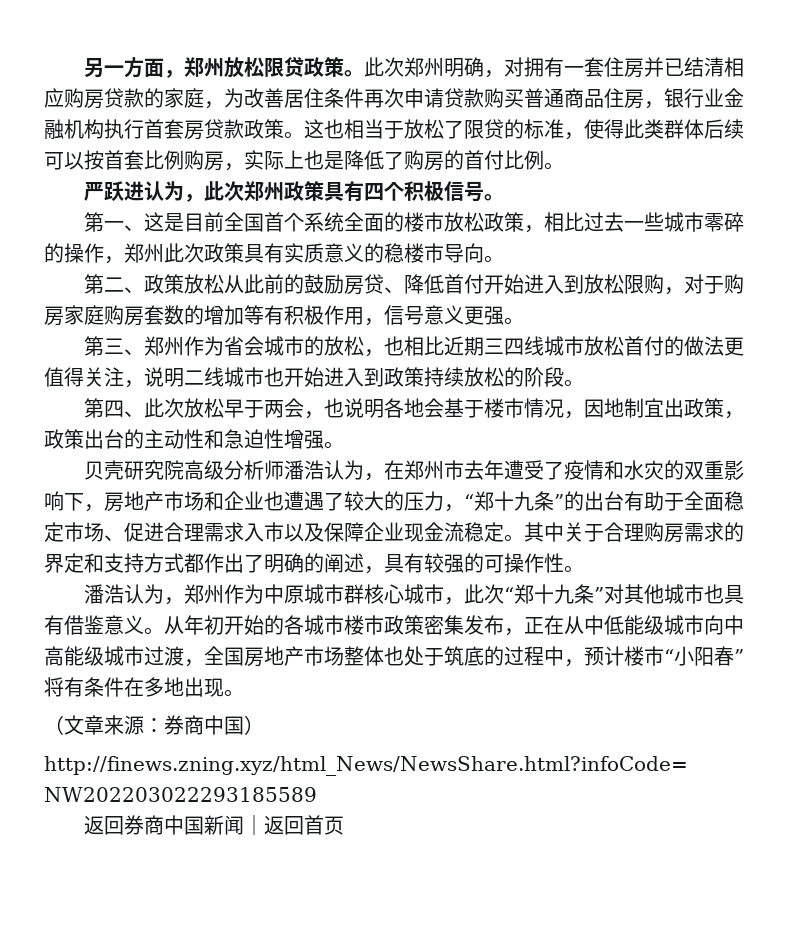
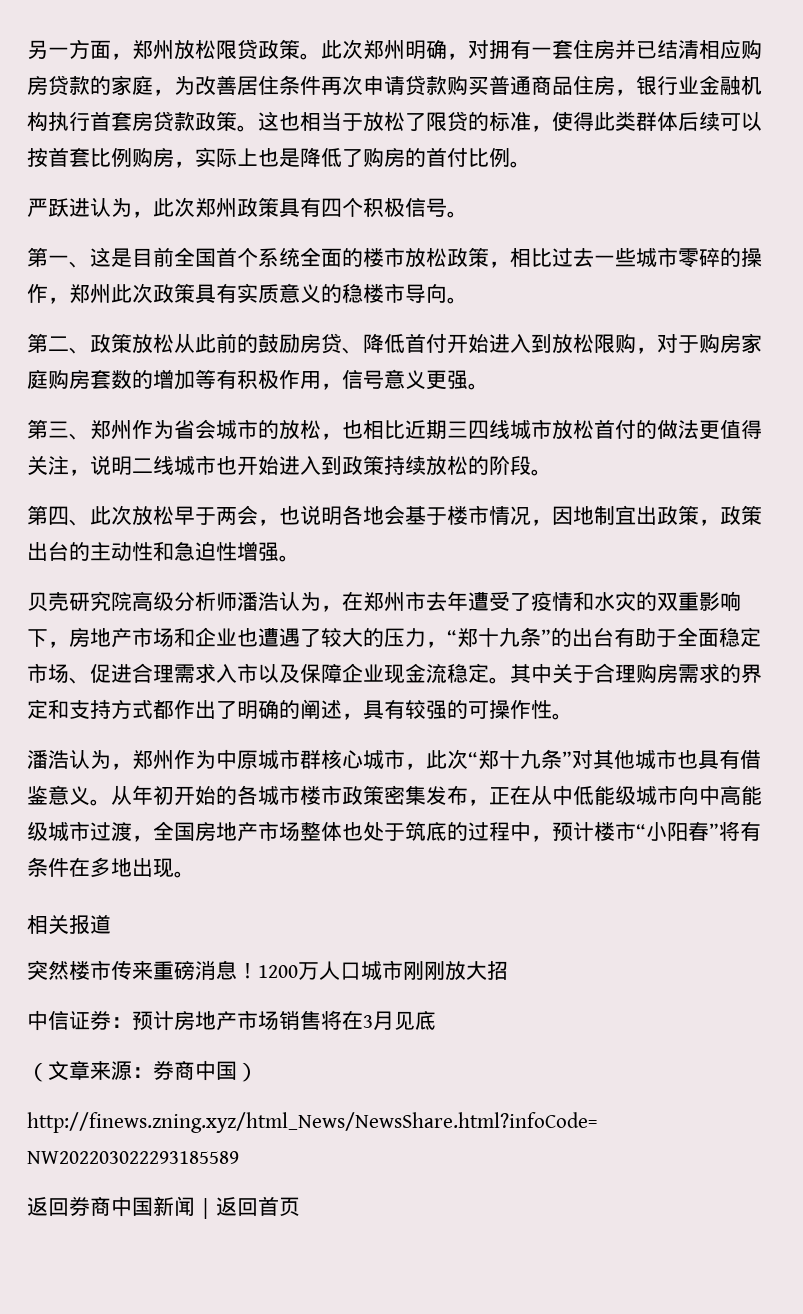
(244, 693) none -> [27,914,111,935] [27,960,508,981] [27,1010,436,1031] // 相关报道 // 突然楼市传来重磅消息！1200万人口城市刚刚放大招 // 中信证券：预计房地产市场销售将在3月见底

